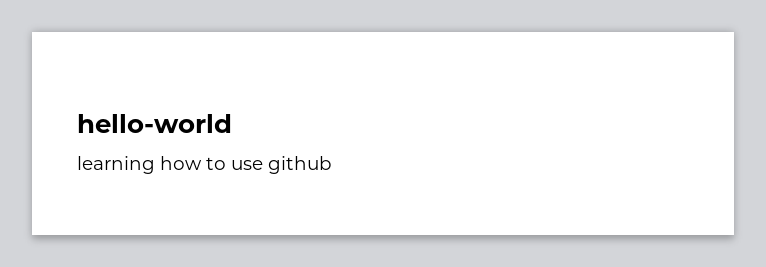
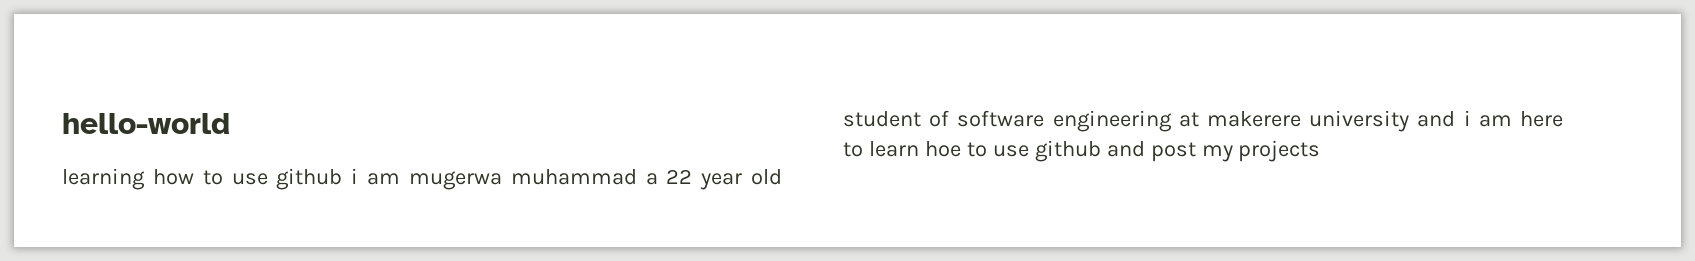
(332, 165) none -> [351,168,783,190] [843,110,1564,132] [843,140,1321,162] i am mugerwa muhammad a 22 year old student of software engineering at makerere university and i am here to learn hoe to use github and post my projects

